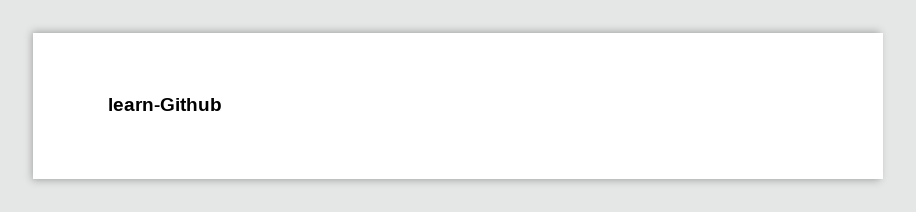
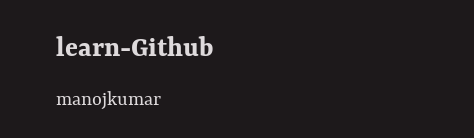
(222, 104) none -> [56,91,161,110] // manojkumar

